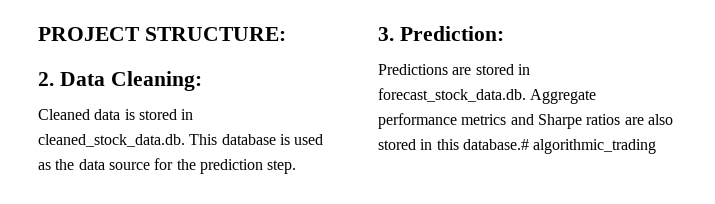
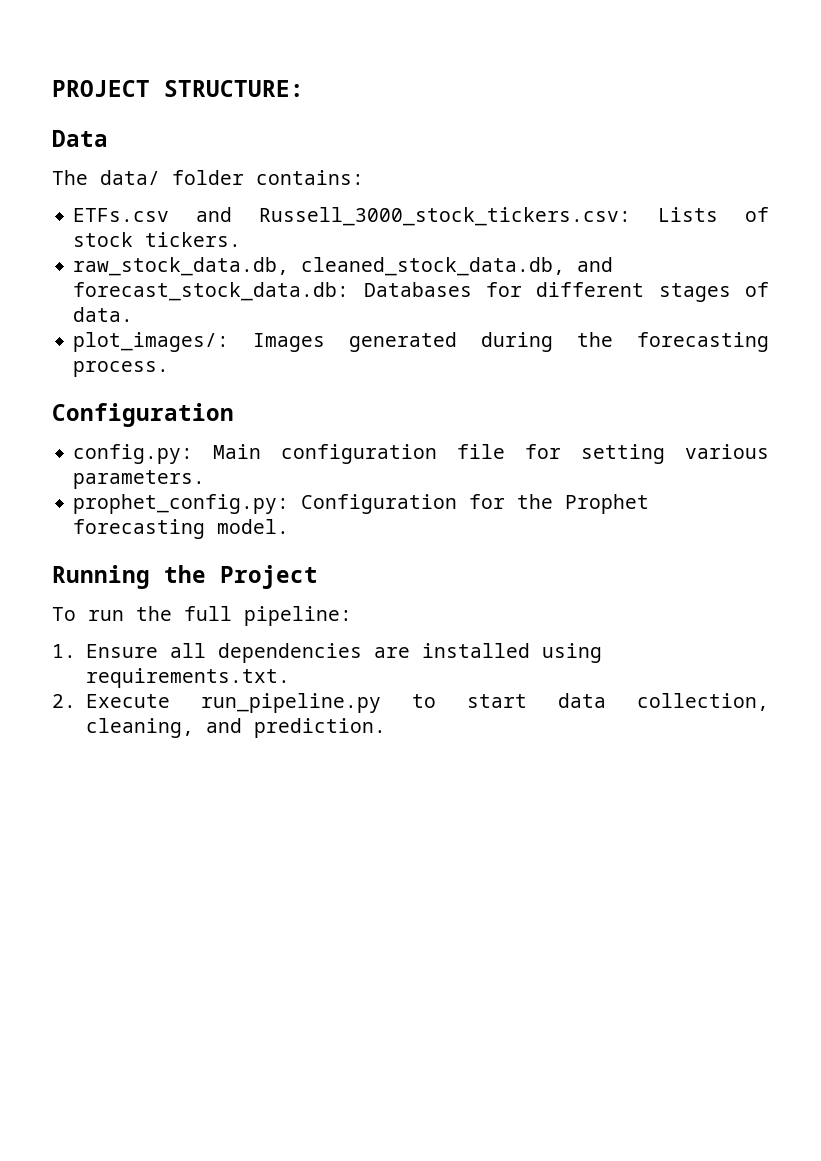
[38,72,54,86] 2. -> (304, 88) none
[110,71,202,91] [38,109,194,120] [38,134,324,147] [38,158,297,174] [378,26,504,41] [378,64,530,75] [378,88,597,104] [378,113,673,129] [378,139,657,154] Cleaning: // Cleaned data is stored in cleaned_stock_data.db. This database is used as the data source for the prediction step. // 3. Prediction: // Predictions are stored in forecast_stock_data.db. Aggregate performance metrics and Sharpe ratios are also stored in this database.# algorithmic_trading -> [52,170,364,185] [73,207,769,226] [73,232,242,247] [73,257,614,276] [73,282,769,302] [73,307,134,322] [73,332,769,352] [73,361,170,377] [52,403,234,427] [73,444,769,464] [73,470,206,489] [73,494,650,514] [73,519,290,539] [52,565,318,589] [52,606,352,626] [52,643,602,663] [85,668,290,688] [52,693,769,713] [85,718,386,738] // The data/ folder contains: // ETFs.csv and Russell_3000_stock_tickers.csv: Lists of stock tickers. // raw_stock_data.db, cleaned_stock_data.db, and forecast_stock_data.db: Databases for different stages of data. // plot_images/: Images generated during the forecasting process. // Configuration // config.py: Main configuration file for setting various parameters. // prophet_config.py: Configuration for the Prophet forecasting model. // Running the Project // To run the full pipeline: // 1. Ensure all dependencies are installed using requirements.txt. // 2. Execute run_pipeline.py to start data collection, cleaning, and prediction.

